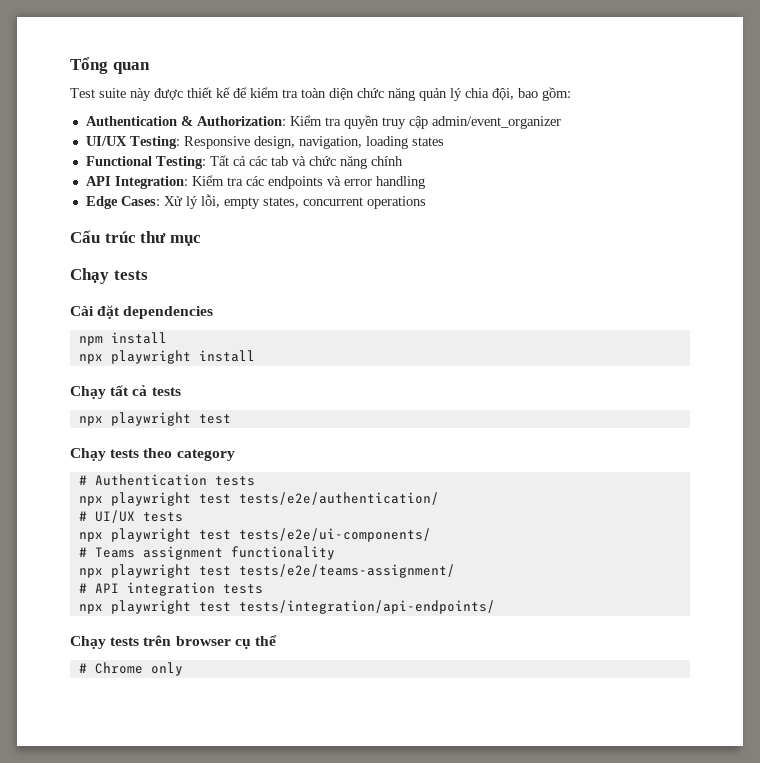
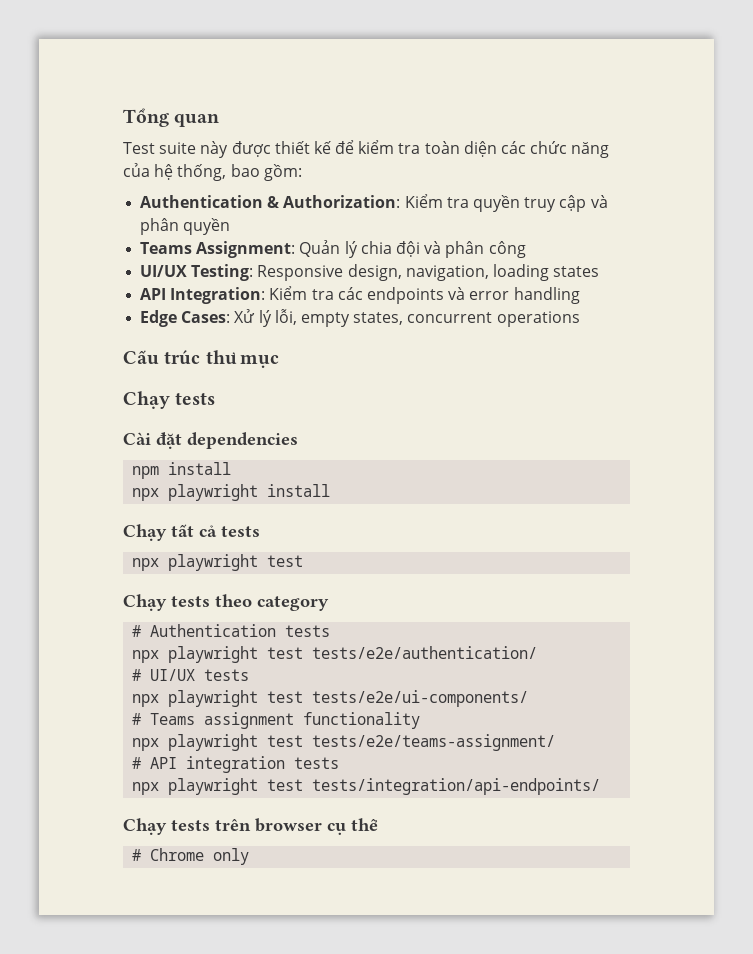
[357,87,514,101] chức năng quản lý chia đội, -> [501,141,610,158] [123,163,227,181] các chức năng của hệ thống,
[431,116,561,129] admin/event_organizer -> [590,195,608,208] [140,218,231,235] [140,240,526,258] và phân quyền // Teams Assignment: Quản lý chia đội và phân công
[85,155,403,169] // Functional Testing: Tất cả các tab và chức năng chính -> (600, 271) none

